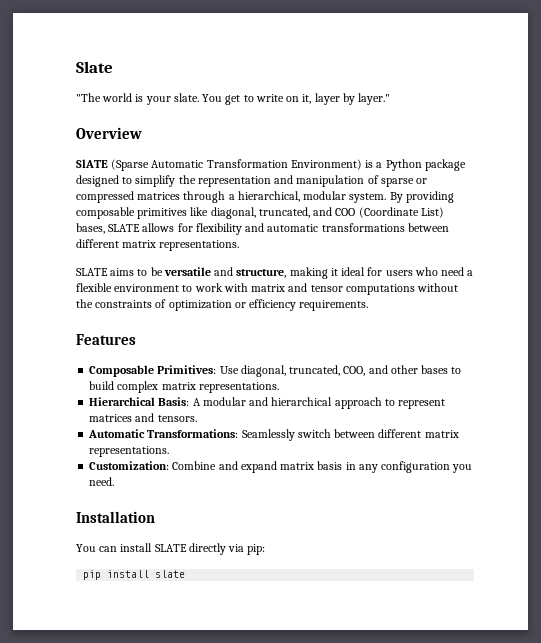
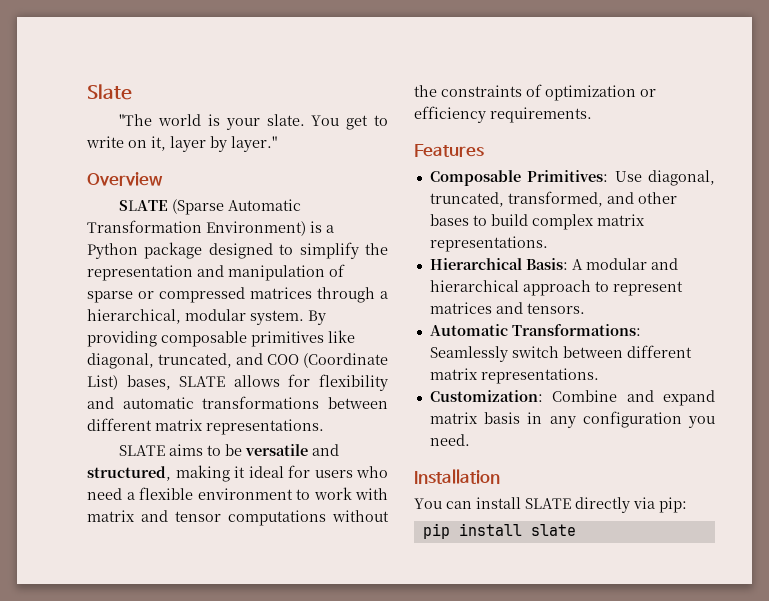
[76,159,108,168] SlATE -> [119,200,169,211] SLATE
[236,269,287,278] structure, -> [87,466,171,481] structured,
[343,366,366,376] COO, -> [507,191,603,207] transformed,

